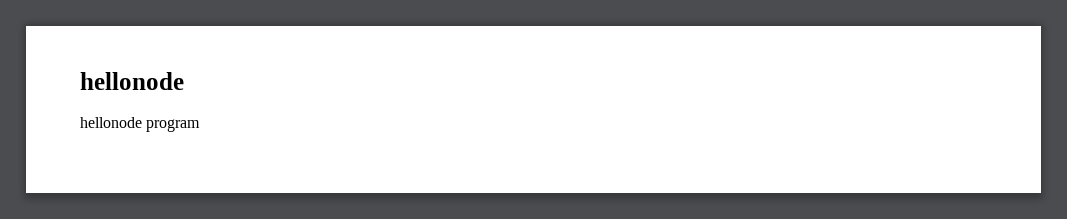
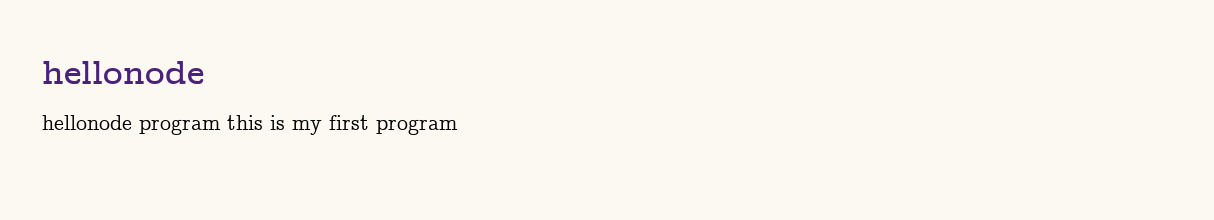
(201, 125) none -> [227,115,458,135] this is my first program

